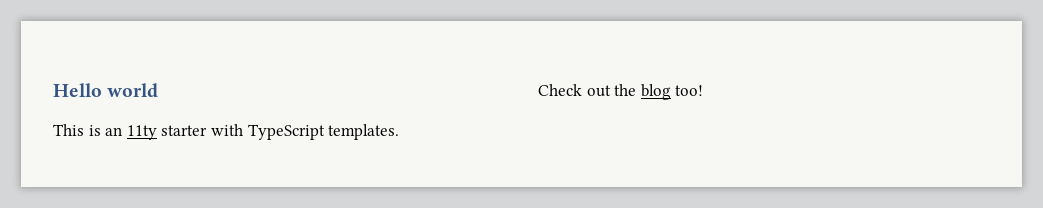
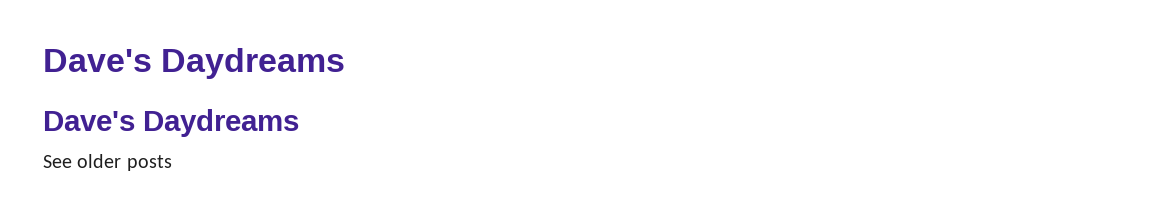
[53,83,159,98] [53,124,400,140] [538,84,704,100] Hello world // This is an 11ty starter with TypeScript templates. // Check out the blog too! -> [43,48,346,79] [43,109,299,137] [43,154,172,171] Dave's Daydreams // Dave's Daydreams // See older posts

